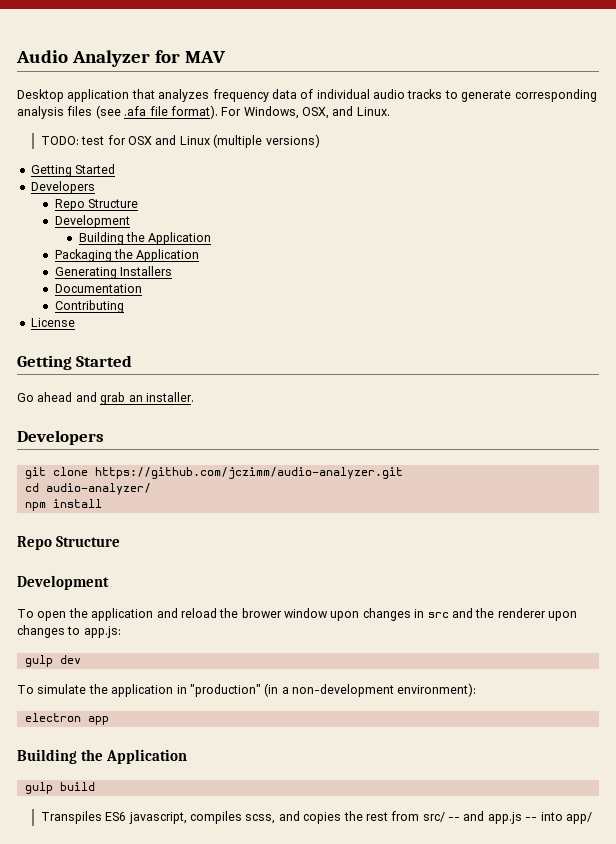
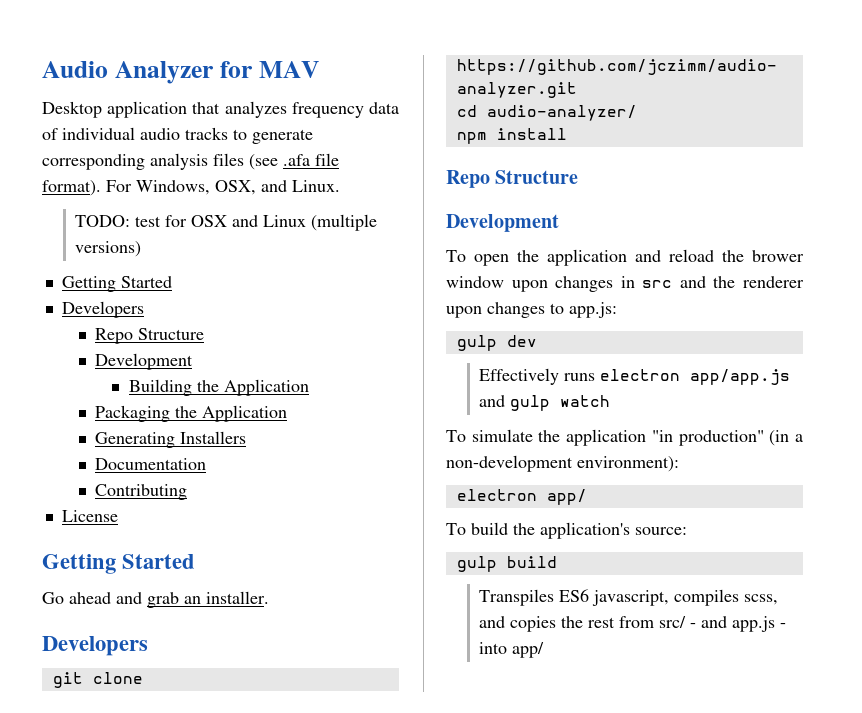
(81, 659) none -> [479,368,791,385] [479,395,611,411] // Effectively runs electron app/app.js and gulp watch
[176,684,261,697] in "production" -> [651,430,764,446] "in production"
[87,716,109,725] [17,749,187,764] app // Building the Application -> [546,489,587,505] [446,522,687,539] app/ // To build the application's source:
[448,817,461,821] -- -> [690,623,697,628] -
[525,817,538,821] -- -> [780,623,787,628] -

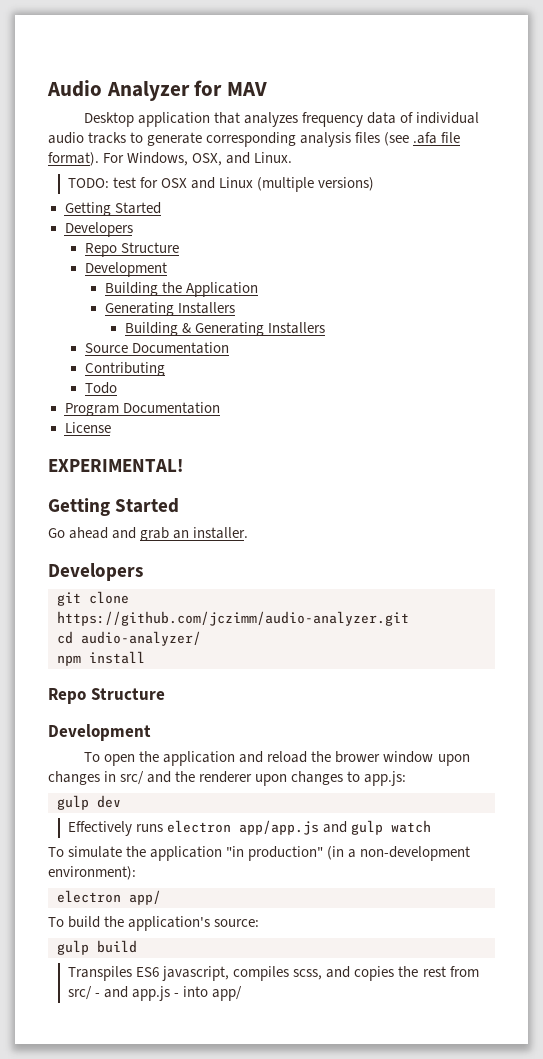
[95,405,288,422] [95,431,247,448] // Packaging the Application // Generating Installers // -> [104,302,235,316] [124,322,326,336] [84,343,128,353] // Generating Installers // Building & Generating Installers // Source
(188, 492) none -> [84,382,117,394] [64,402,220,416] // Todo // Program Documentation
(118, 516) none -> [48,459,183,472] // EXPERIMENTAL!
[642,280,673,288] src -> [120,771,145,785] src/

